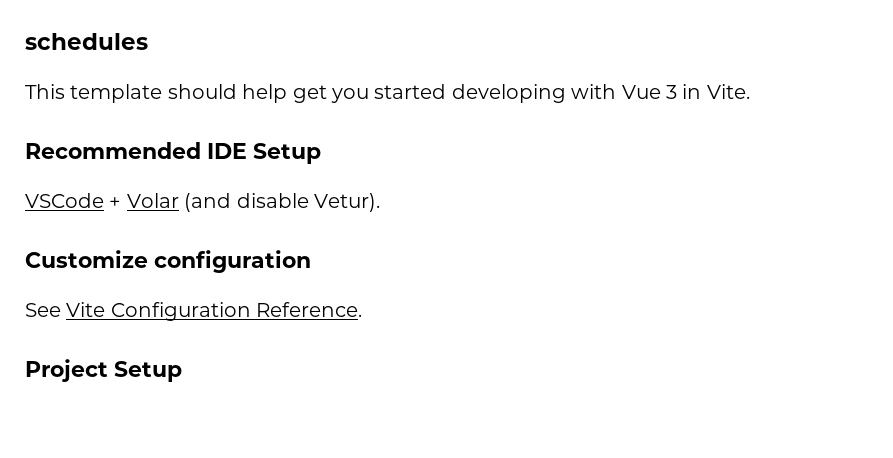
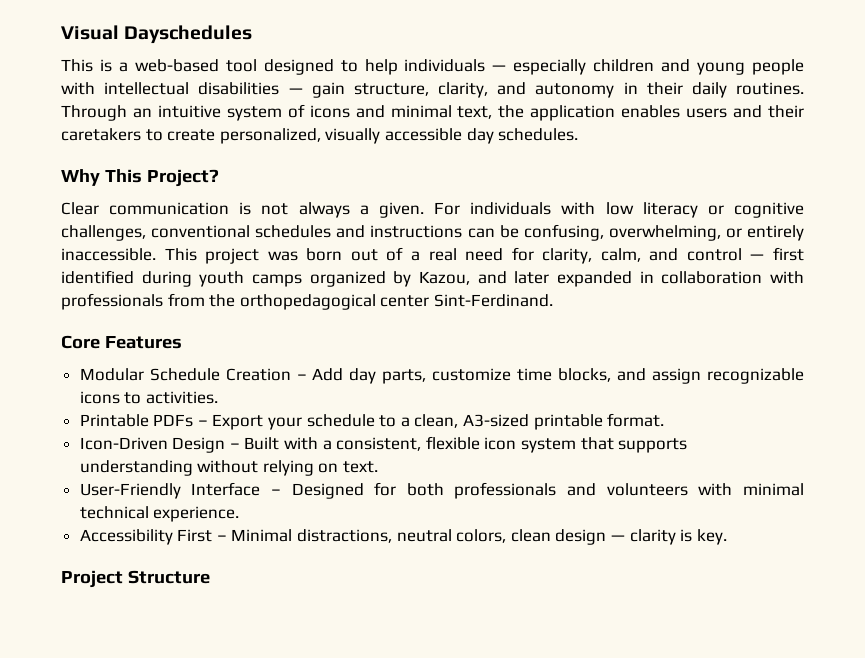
[25,33,148,50] [25,84,750,103] [25,142,321,164] [25,193,380,212] [25,250,311,273] [25,302,363,321] schedules // This template should help get you started developing with Vue 3 in Vite. // Recommended IDE Setup // VSCode + Volar (and disable Vetur). // Customize configuration // See Vite Configuration Reference. -> [61,25,253,44] [61,59,805,75] [61,82,804,98] [61,104,805,121] [61,128,579,144] [61,169,219,187] [61,202,804,218] [61,224,805,241] [61,247,804,264] [61,270,804,287] [61,293,553,310] [61,335,182,349] [79,368,804,384] [79,391,218,404] [79,413,665,430] [79,436,688,453] [79,460,379,476] [79,482,804,499] [79,506,240,522] [79,529,727,545] Visual Dayschedules // This is a web-based tool designed to help individuals — especially children and young people with intellectual disabilities — gain structure, clarity, and autonomy in their daily routines. Through an intuitive system of icons and minimal text, the application enables users and their caretakers to create personalized, visually accessible day schedules. // Why This Project? // Clear communication is not always a given. For individuals with low literacy or cognitive challenges, conventional schedules and instructions can be confusing, overwhelming, or entirely inaccessible. This project was born out of a real need for clarity, calm, and control — first identified during youth camps organized by Kazou, and later expanded in collaboration with professionals from the orthopedagogical center Sint-Ferdinand. // Core Features // Modular Schedule Creation – Add day parts, customize time blocks, and assign recognizable icons to activities. // Printable PDFs – Export your schedule to a clean, A3-sized printable format. // Icon-Driven Design – Built with a consistent, flexible icon system that supports understanding without relying on text. // User-Friendly Interface – Designed for both professionals and volunteers with minimal technical experience. // Accessibility First – Minimal distractions, neutral colors, clean design — clarity is key.
[114,361,182,382] Setup -> [127,570,210,584] Structure

